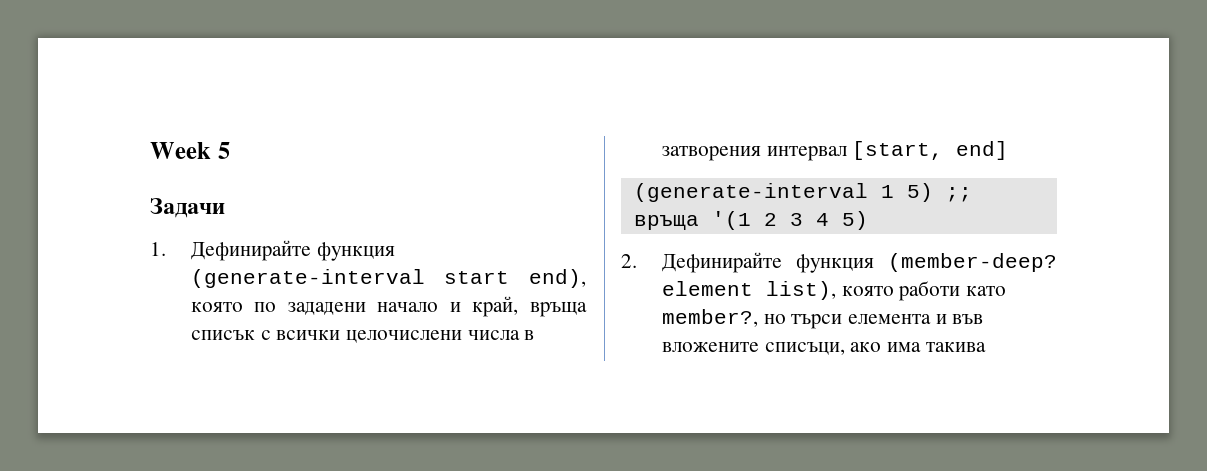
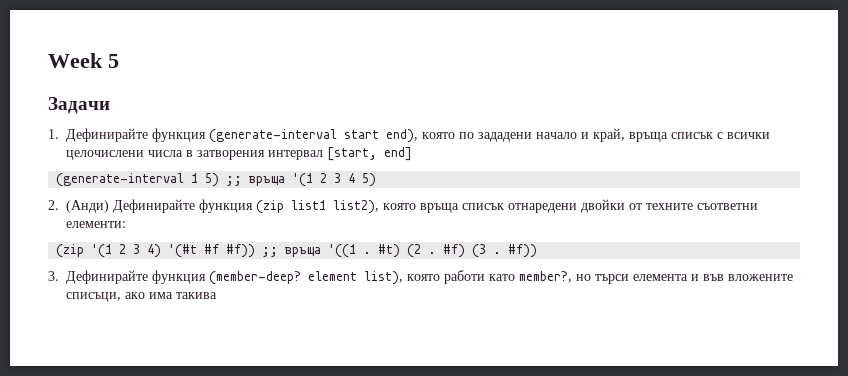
(637, 261) none -> [66,199,758,214] [66,221,126,228] [56,244,538,258] [48,271,59,281] (Анди) Дефинирайте функция (zip list1 list2), която връща списък отнаредени двойки от техните съответни елементи: // (zip '(1 2 3 4) '(#t #f #f)) ;; връща '((1 . #t) (2 . #f) (3 . #f)) // 3.

